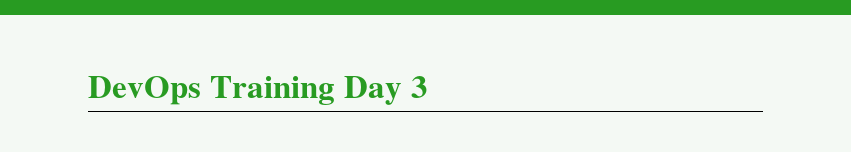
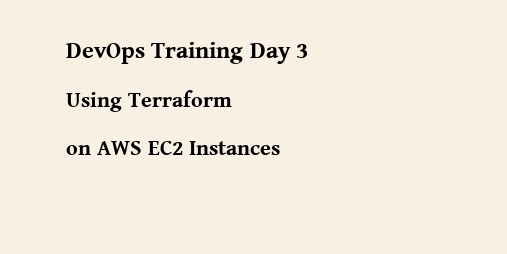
(428, 87) none -> [66,90,232,112] [66,140,280,155] // Using Terraform // on AWS EC2 Instances

